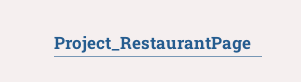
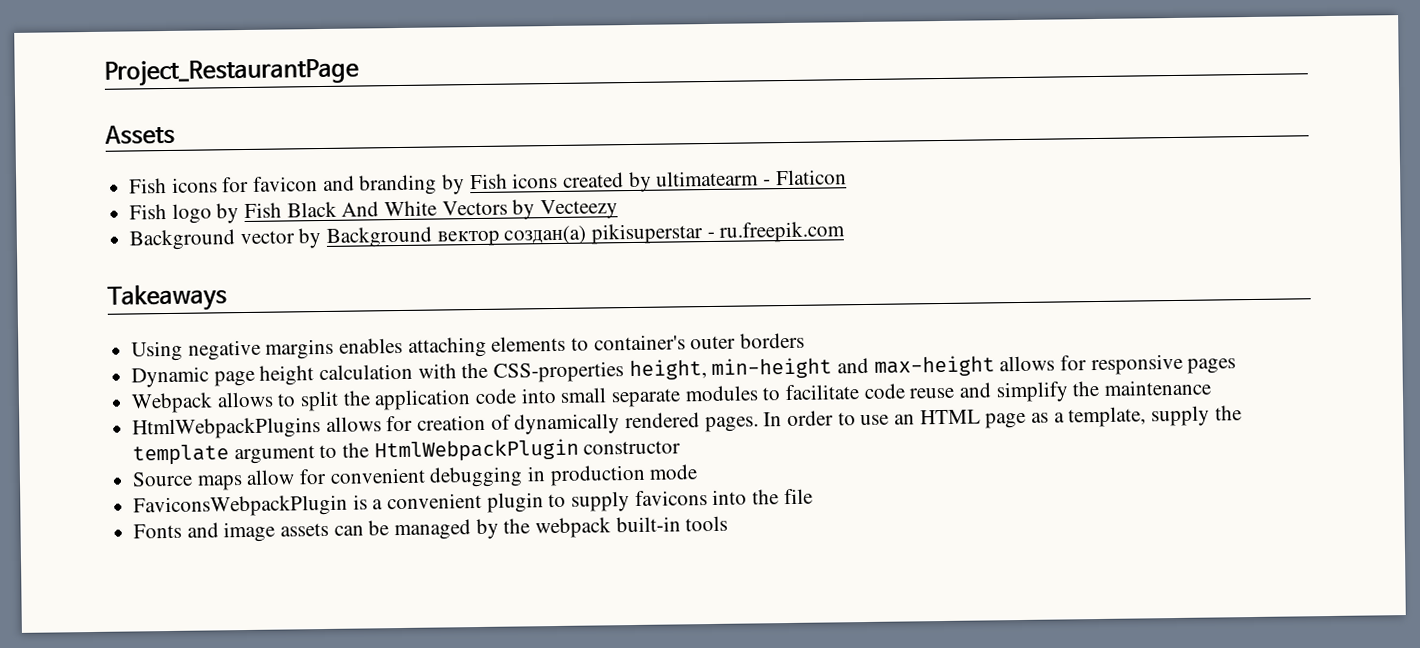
(251, 44) none -> [104,124,175,145] [129,169,847,196] [129,199,619,224] [129,221,846,251] [107,284,227,312] [131,332,806,362] [131,353,1237,388] [131,379,1212,414] [132,405,1242,440] [132,438,682,466] [132,464,699,491] [133,488,813,518] [133,515,729,543] // Assets // Fish icons for favicon and branding by Fish icons created by ultimatearm - Flaticon // Fish logo by Fish Black And White Vectors by Vecteezy // Background vector by Background вектор создан(а) pikisuperstar - ru.freepik.com // Takeaways // Using negative margins enables attaching elements to container's outer borders // Dynamic page height calculation with the CSS-properties height, min-height and max-height allows for responsive pages // Webpack allows to split the application code into small separate modules to facilitate code reuse and simplify the maintenance // HtmlWebpackPlugins allows for creation of dynamically rendered pages. In order to use an HTML page as a template, supply the template argument to the HtmlWebpackPlugin constructor // Source maps allow for convenient debugging in production mode // FaviconsWebpackPlugin is a convenient plugin to supply favicons into the file // Fonts and image assets can be managed by the webpack built-in tools

